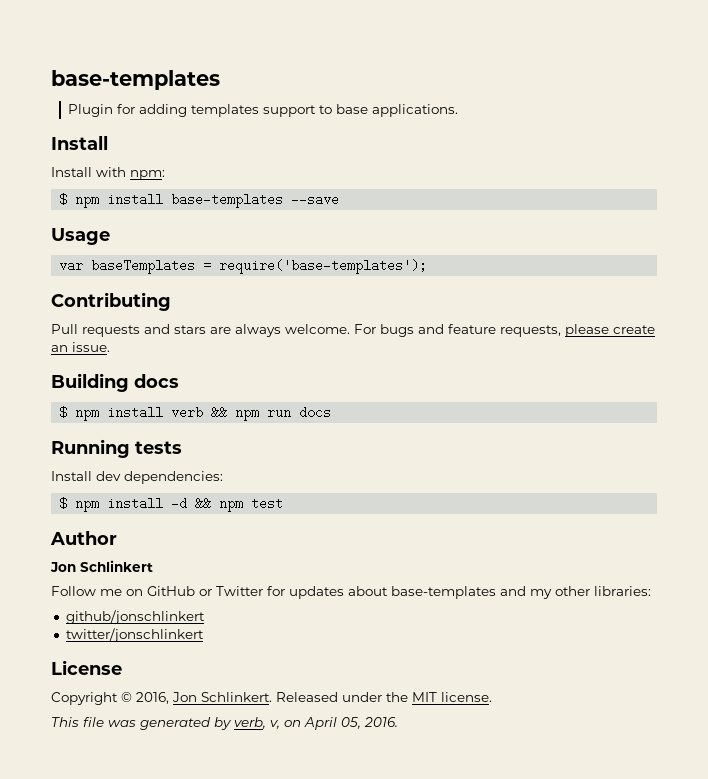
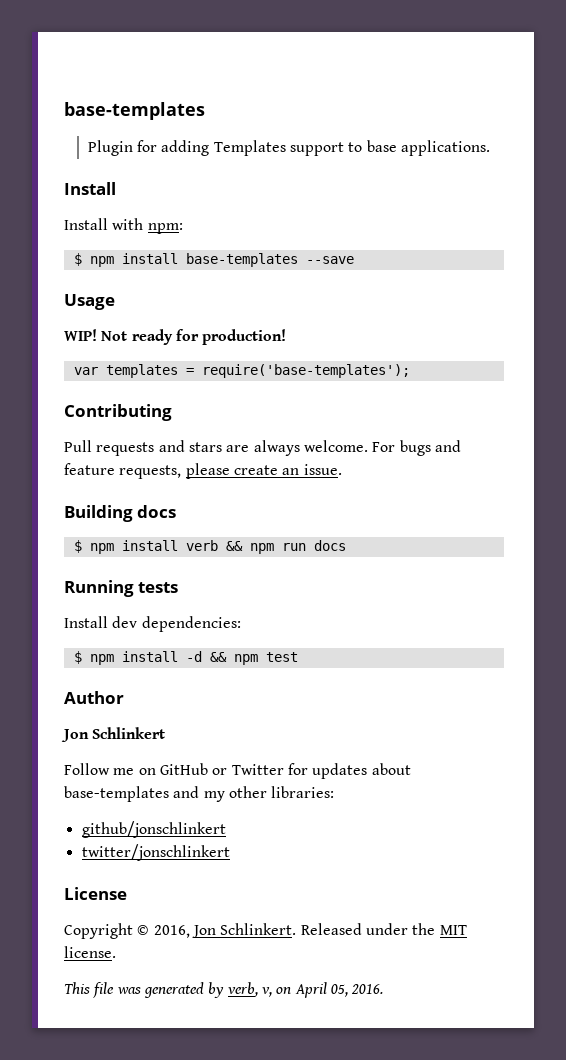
[191,104,260,117] templates -> [213,140,286,156] Templates
(110, 236) none -> [64,329,287,345] // WIP! Not ready for production!
[91,259,196,274] baseTemplates -> [105,364,178,378] templates

